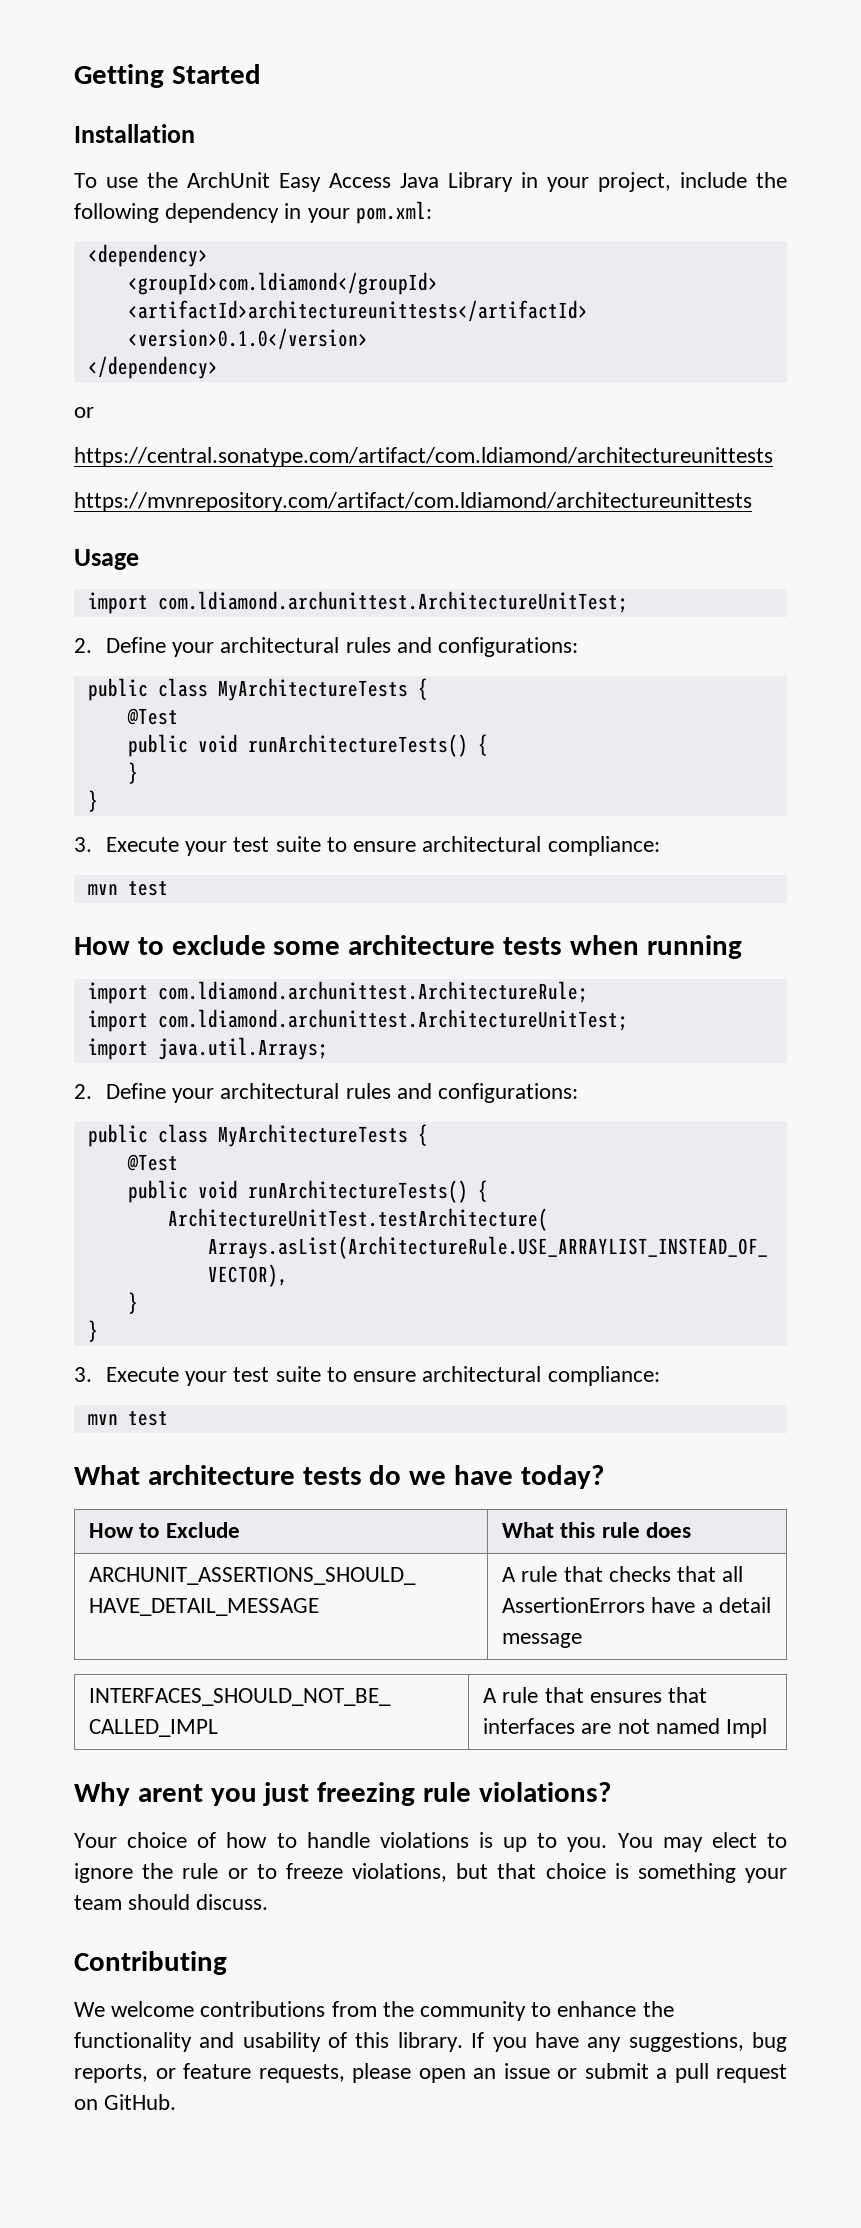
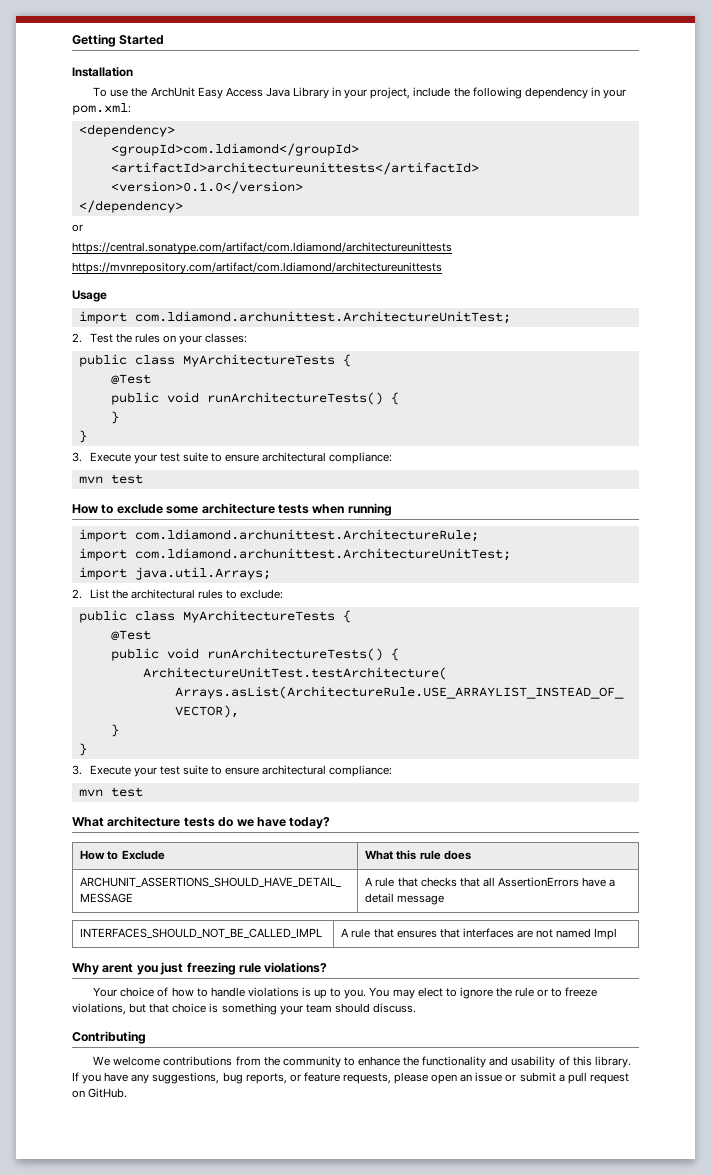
[106,637,579,657] Define your architectural rules and configurations: -> [89,333,248,345] Test the rules on your classes:
[106,1083,579,1103] Define your architectural rules and configurations: -> [89,589,284,599] List the architectural rules to exclude:

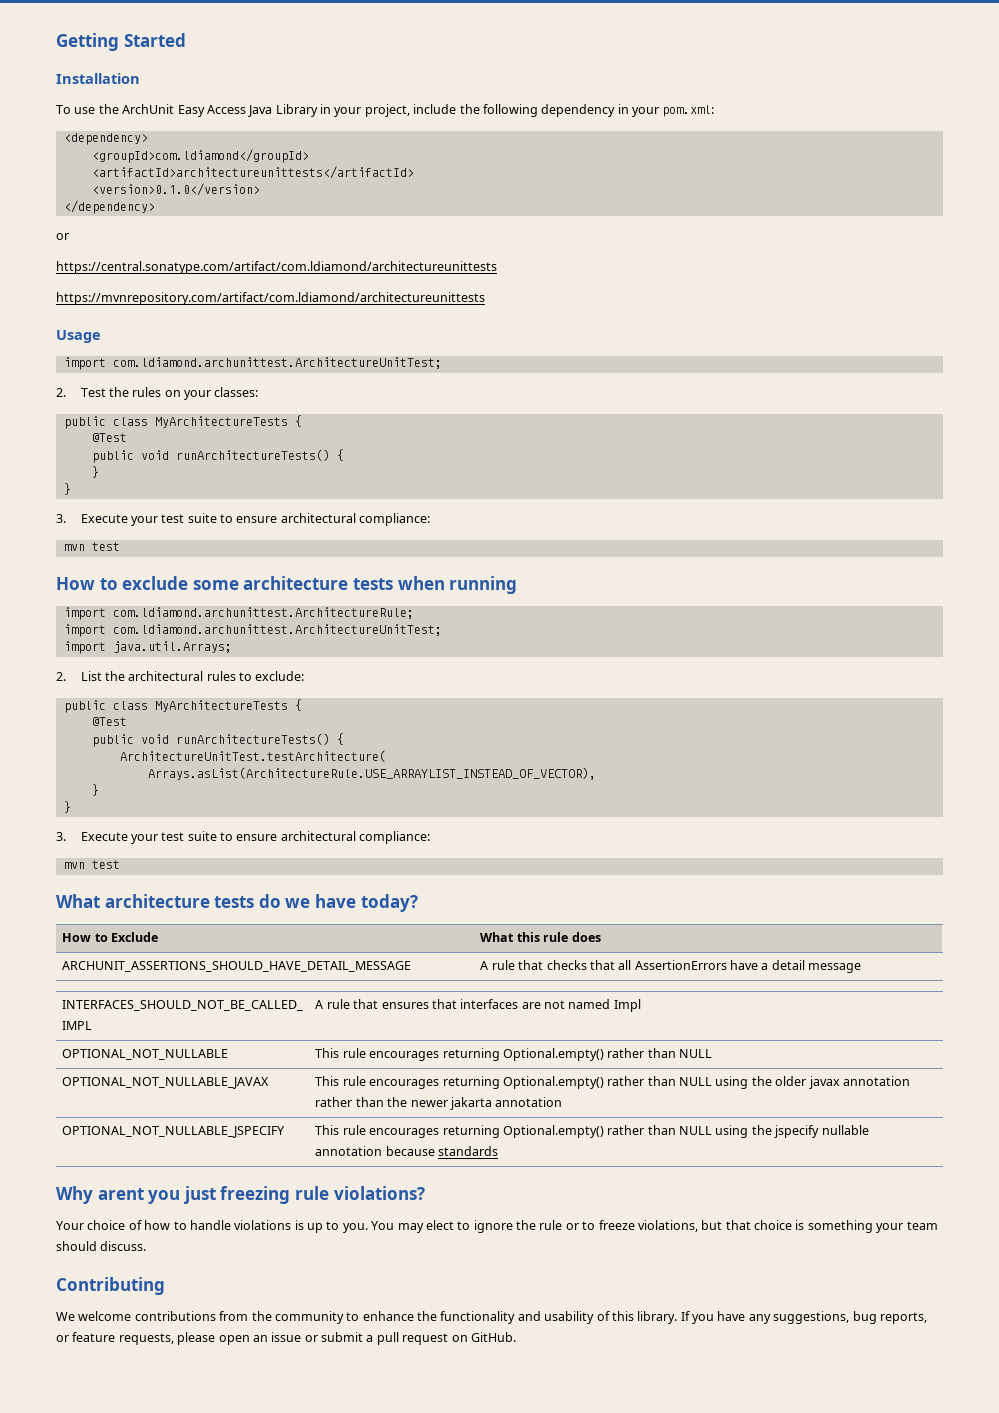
(618, 934) none -> [62,1049,229,1060] [315,1048,713,1061] [62,1077,270,1089] [315,1076,910,1089] [315,1097,563,1110] [62,1126,286,1138] [315,1125,869,1138] [315,1146,499,1156] // OPTIONAL_NOT_NULLABLE | This rule encourages returning Optional.empty() rather than NULL // OPTIONAL_NOT_NULLABLE_JAVAX | This rule encourages returning Optional.empty() rather than NULL using the older javax annotation rather than the newer jakarta annotation // OPTIONAL_NOT_NULLABLE_JSPECIFY | This rule encourages returning Optional.empty() rather than NULL using the jspecify nullable annotation because standards

